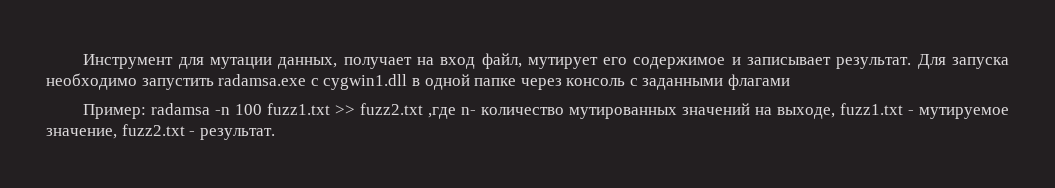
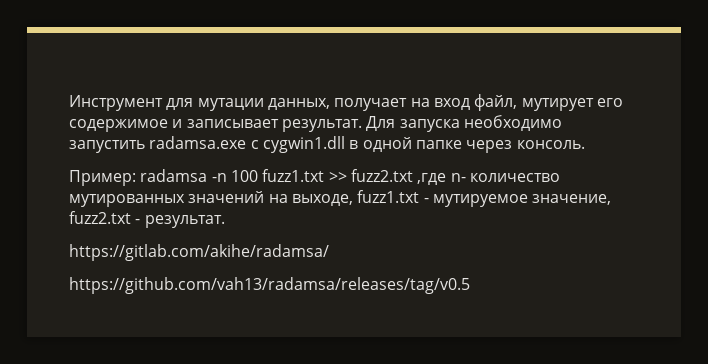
[566,74,791,90] консоль с заданными флагами -> [516,140,585,149] консоль.
(275, 134) none -> [69,244,329,261] [69,277,470,294] // https://gitlab.com/akihe/radamsa/ // https://github.com/vah13/radamsa/releases/tag/v0.5

